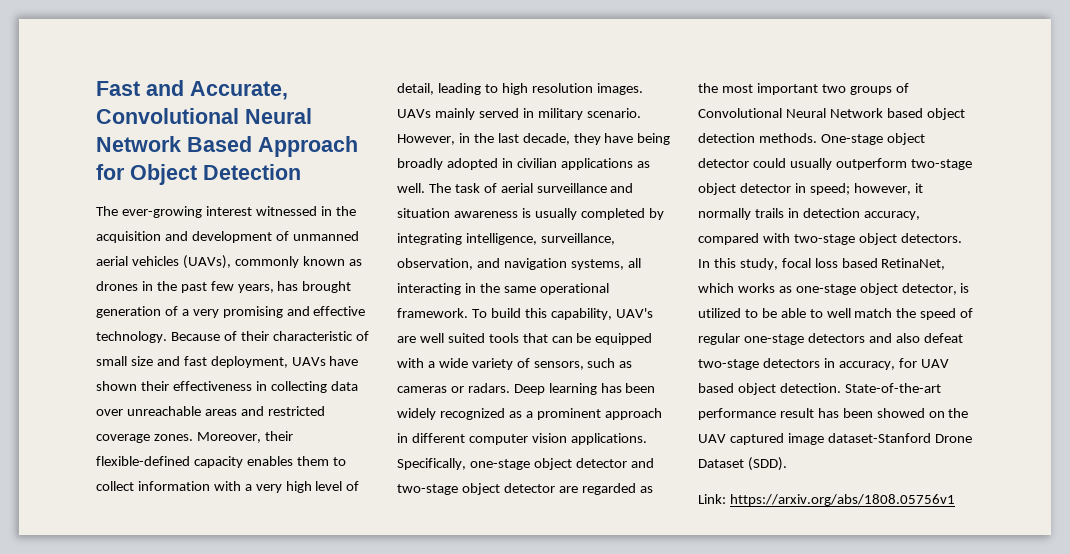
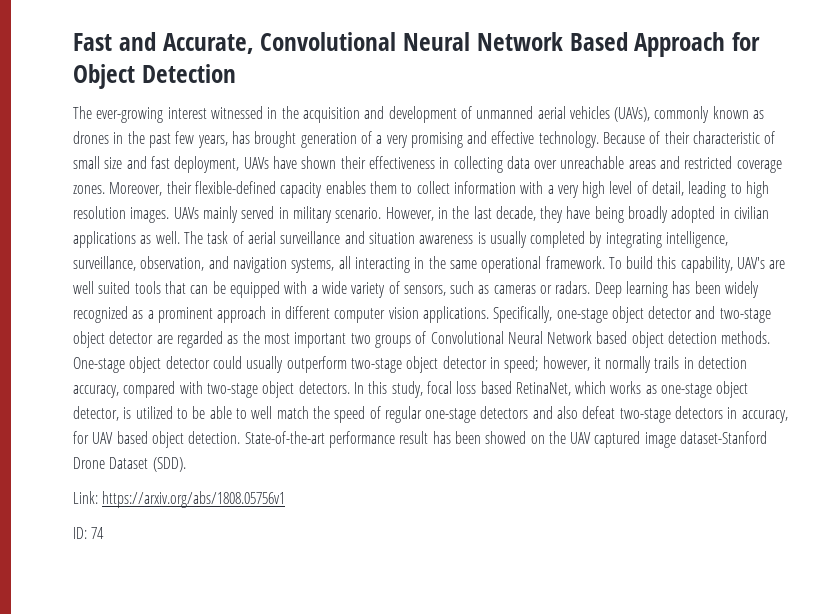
(955, 500) none -> [73,527,105,539] // ID: 74

